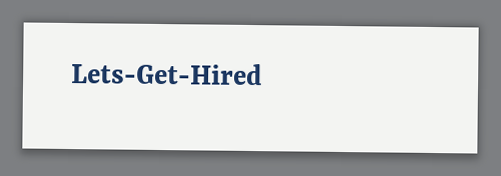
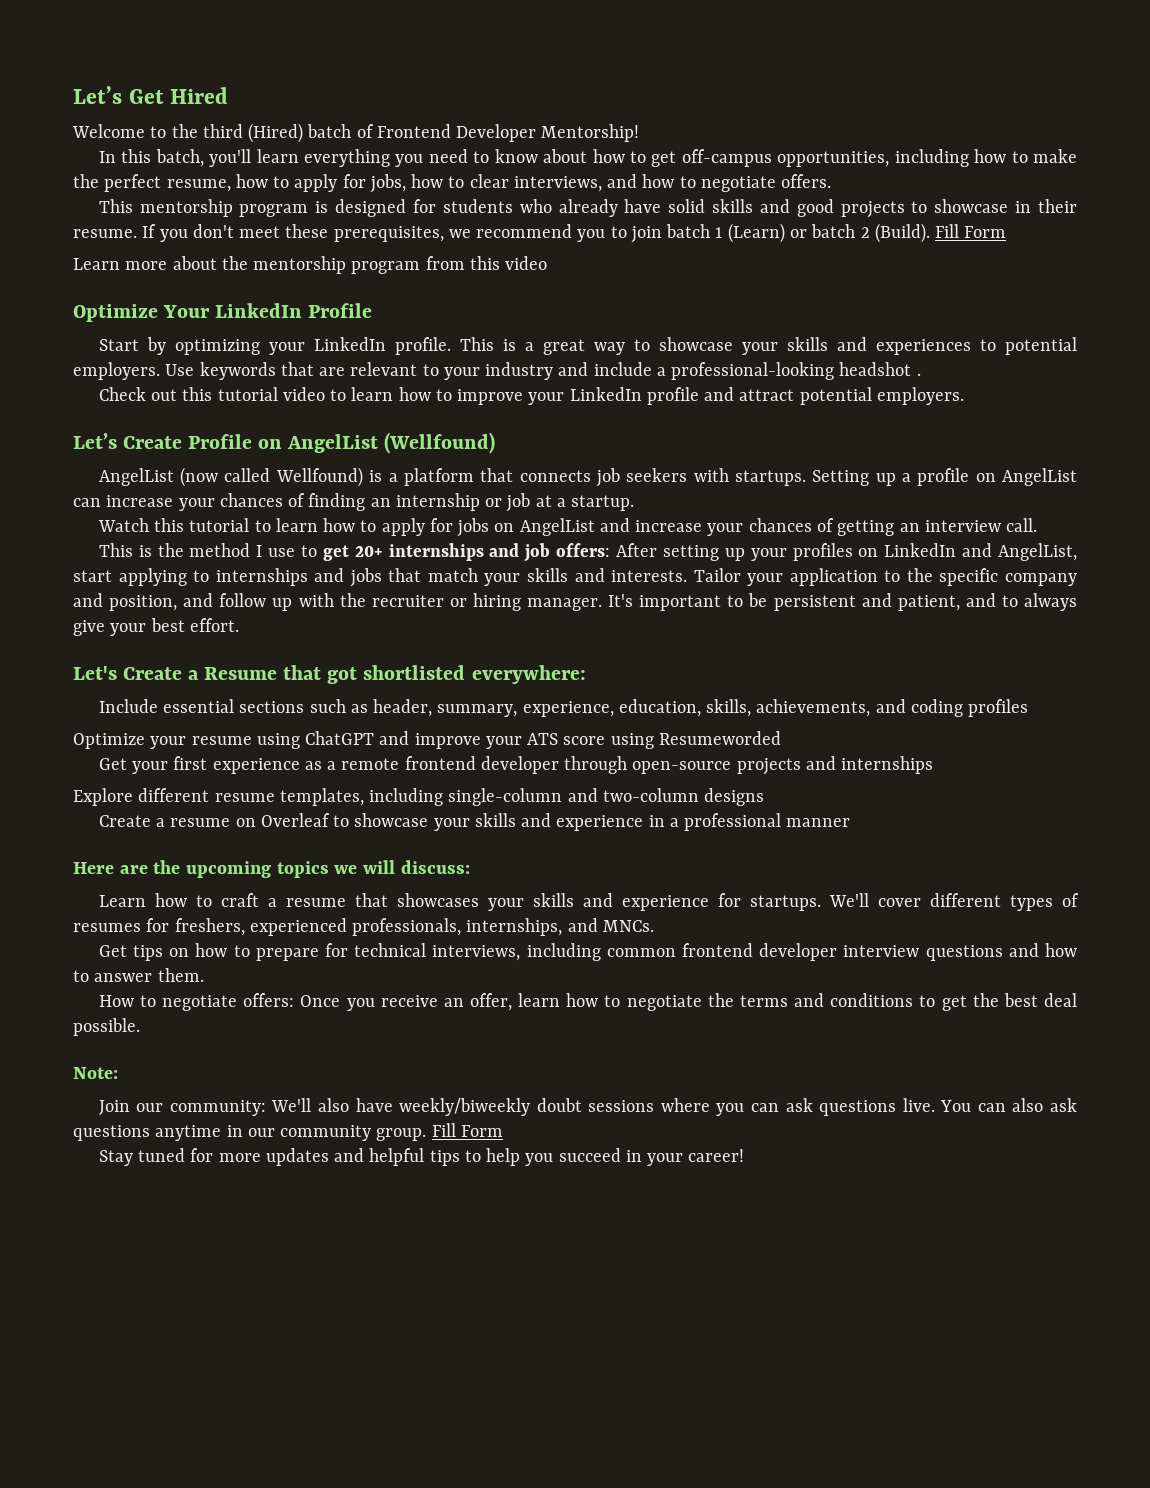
[71,62,263,86] Lets-Get-Hired -> [73,86,229,104] [72,123,640,143] [98,149,1077,167] [73,174,832,193] [98,199,1077,218] [73,223,1007,243] [73,256,548,274] [73,303,373,322] [98,337,1077,355] [73,362,921,380] [98,387,965,405] [73,432,496,454] [98,467,1077,487] [73,493,635,512] [97,518,1038,537] [98,543,1077,562] [73,568,1077,587] [73,593,1078,611] [73,618,239,636] [73,665,586,684] [98,699,1029,717] [73,731,781,749] [98,756,934,775] [73,788,765,806] [98,813,851,831] [73,860,470,878] [98,893,1080,911] [73,918,654,936] [98,943,1077,961] [73,968,204,982] [98,993,1078,1011] [73,1018,140,1036] [73,1067,118,1079] [98,1098,1078,1116] [73,1123,503,1141] [98,1148,745,1166] Let’s Get Hired // Welcome to the third (Hired) batch of Frontend Developer Mentorship! // In this batch, you'll learn everything you need to know about how to get off-campus opportunities, including how to make the perfect resume, how to apply for jobs, how to clear interviews, and how to negotiate offers. // This mentorship program is designed for students who already have solid skills and good projects to showcase in their resume. If you don't meet these prerequisites, we recommend you to join batch 1 (Learn) or batch 2 (Build). Fill Form // Learn more about the mentorship program from this video // Optimize Your LinkedIn Profile // Start by optimizing your LinkedIn profile. This is a great way to showcase your skills and experiences to potential employers. Use keywords that are relevant to your industry and include a professional-looking headshot . // Check out this tutorial video to learn how to improve your LinkedIn profile and attract potential employers. // Let’s Create Profile on AngelList (Wellfound) // AngelList (now called Wellfound) is a platform that connects job seekers with startups. Setting up a profile on AngelList can increase your chances of finding an internship or job at a startup. // Watch this tutorial to learn how to apply for jobs on AngelList and increase your chances of getting an interview call. // This is the method I use to get 20+ internships and job offers: After setting up your profiles on LinkedIn and AngelList, start applying to internships and jobs that match your skills and interests. Tailor your application to the specific company and position, and follow up with the recruiter or hiring manager. It's important to be persistent and patient, and to always give your best effort. // Let's Create a Resume that got shortlisted everywhere: // Include essential sections such as header, summary, experience, education, skills, achievements, and coding profiles // Optimize your resume using ChatGPT and improve your ATS score using Resumeworded // Get your first experience as a remote frontend developer through open-source projects and internships // Explore different resume templates, including single-column and two-column designs // Create a resume on Overleaf to showcase your skills and experience in a professional manner // Here are the upcoming topics we will discuss: // Learn how to craft a resume that showcases your skills and experience for startups. We'll cover different types of resumes for freshers, experienced professionals, internships, and MNCs. // Get tips on how to prepare for technical interviews, including common frontend developer interview questions and how to answer them. // How to negotiate offers: Once you receive an offer, learn how to negotiate the terms and conditions to get the best deal possible. // Note: // Join our community: We'll also have weekly/biweekly doubt sessions where you can ask questions live. You can also ask questions anytime in our community group. Fill Form // Stay tuned for more updates and helpful tips to help you succeed in your career!

